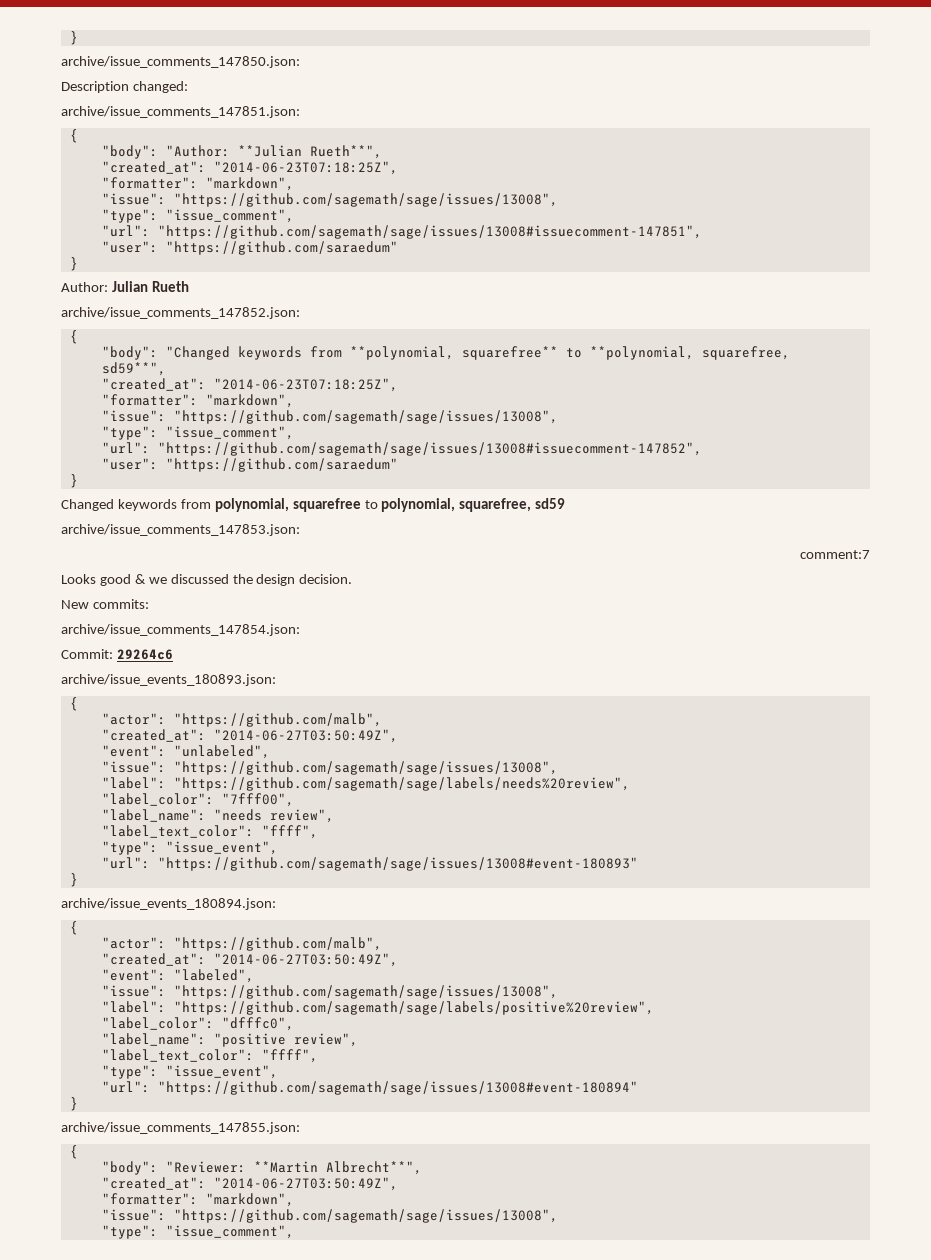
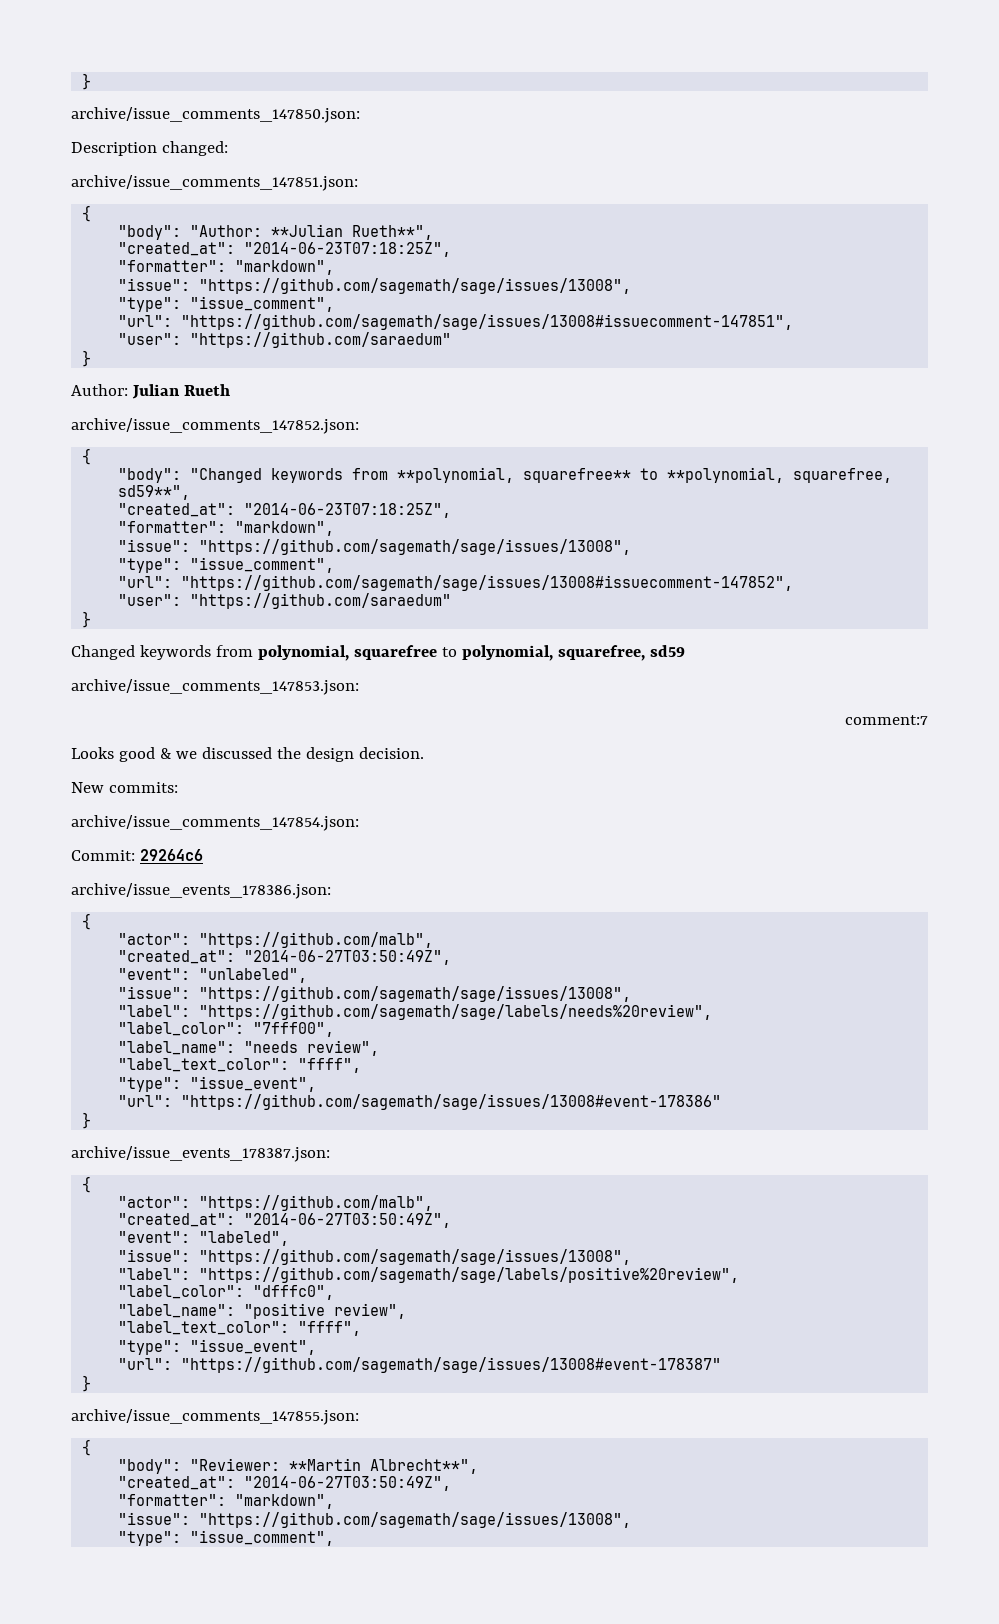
[61,674,276,686] archive/issue_events_180893.json: -> [71,883,331,899] archive/issue_events_178386.json:
[157,857,638,871] [69,873,78,887] [61,898,276,910] "https://github.com/sagemath/sage/issues/13008#event-180893" // } // archive/issue_events_180894.json: -> [181,1094,722,1110] [82,1112,92,1129] [71,1146,330,1162] "https://github.com/sagemath/sage/issues/13008#event-178386" // } // archive/issue_events_178387.json:
[157,1081,638,1095] "https://github.com/sagemath/sage/issues/13008#event-180894" -> [181,1357,722,1373] "https://github.com/sagemath/sage/issues/13008#event-178387"

